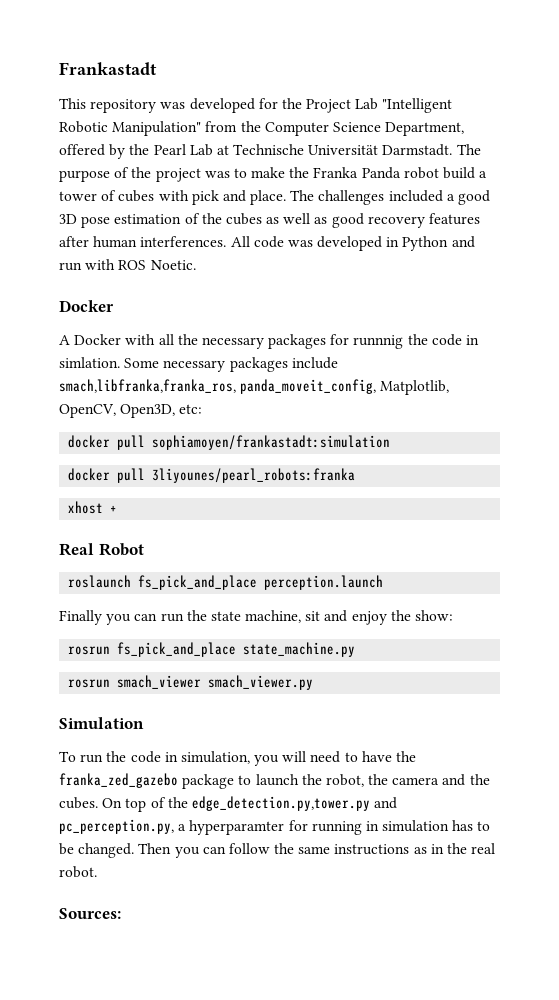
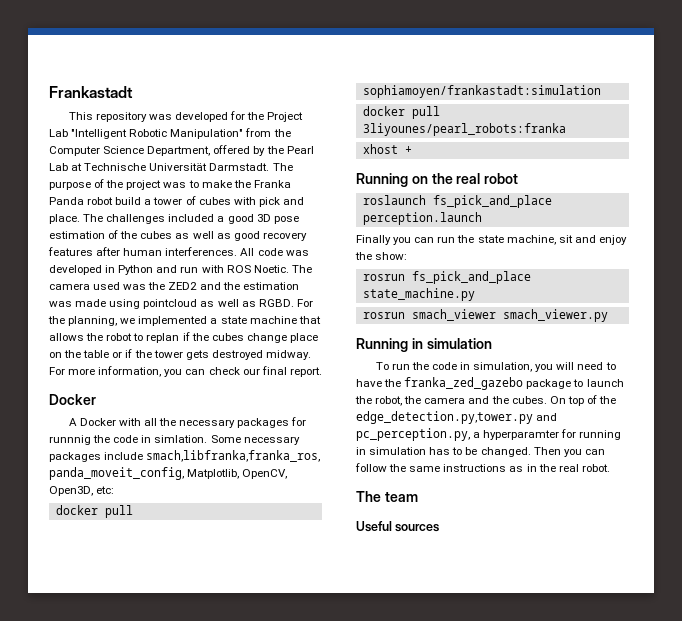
(196, 265) none -> [291,265,312,273] [49,282,299,290] [49,299,313,309] [48,316,321,326] [49,332,318,343] [49,349,311,360] [49,366,322,377] The camera used was the ZED2 and the estimation was made using pointcloud as well as RGBD. For the planning, we implemented a state machine that allows the robot to replan if the cubes change place on the table or if the tower gets destroyed midway. For more information, you can check our final report.
[59,543,144,556] Real Robot -> [356,173,519,187] Running on the real robot
[59,717,144,729] Simulation -> [356,338,492,352] Running in simulation
[59,908,121,919] Sources: -> [356,491,418,502] [356,521,440,532] The team // Useful sources

